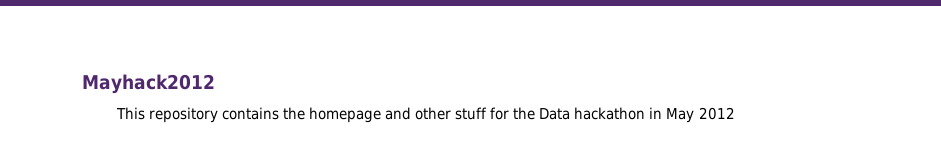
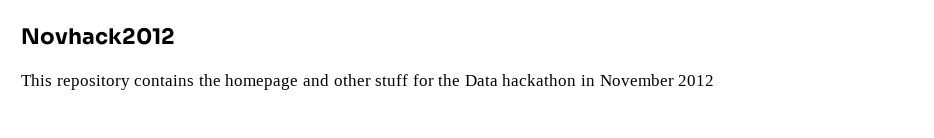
[82,74,215,94] Mayhack2012 -> [21,27,175,45] Novhack2012
[666,108,695,123] May -> [599,74,674,86] November

